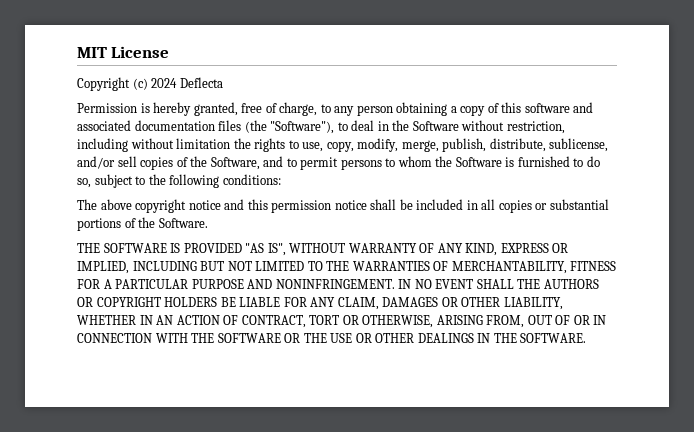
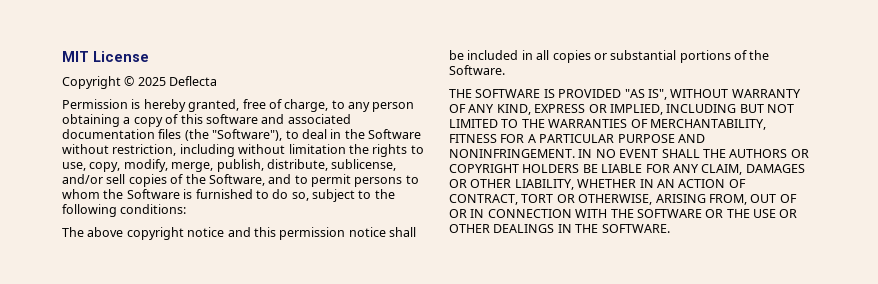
[132,78,178,90] (c) 2024 -> [124,76,166,86] © 2025

